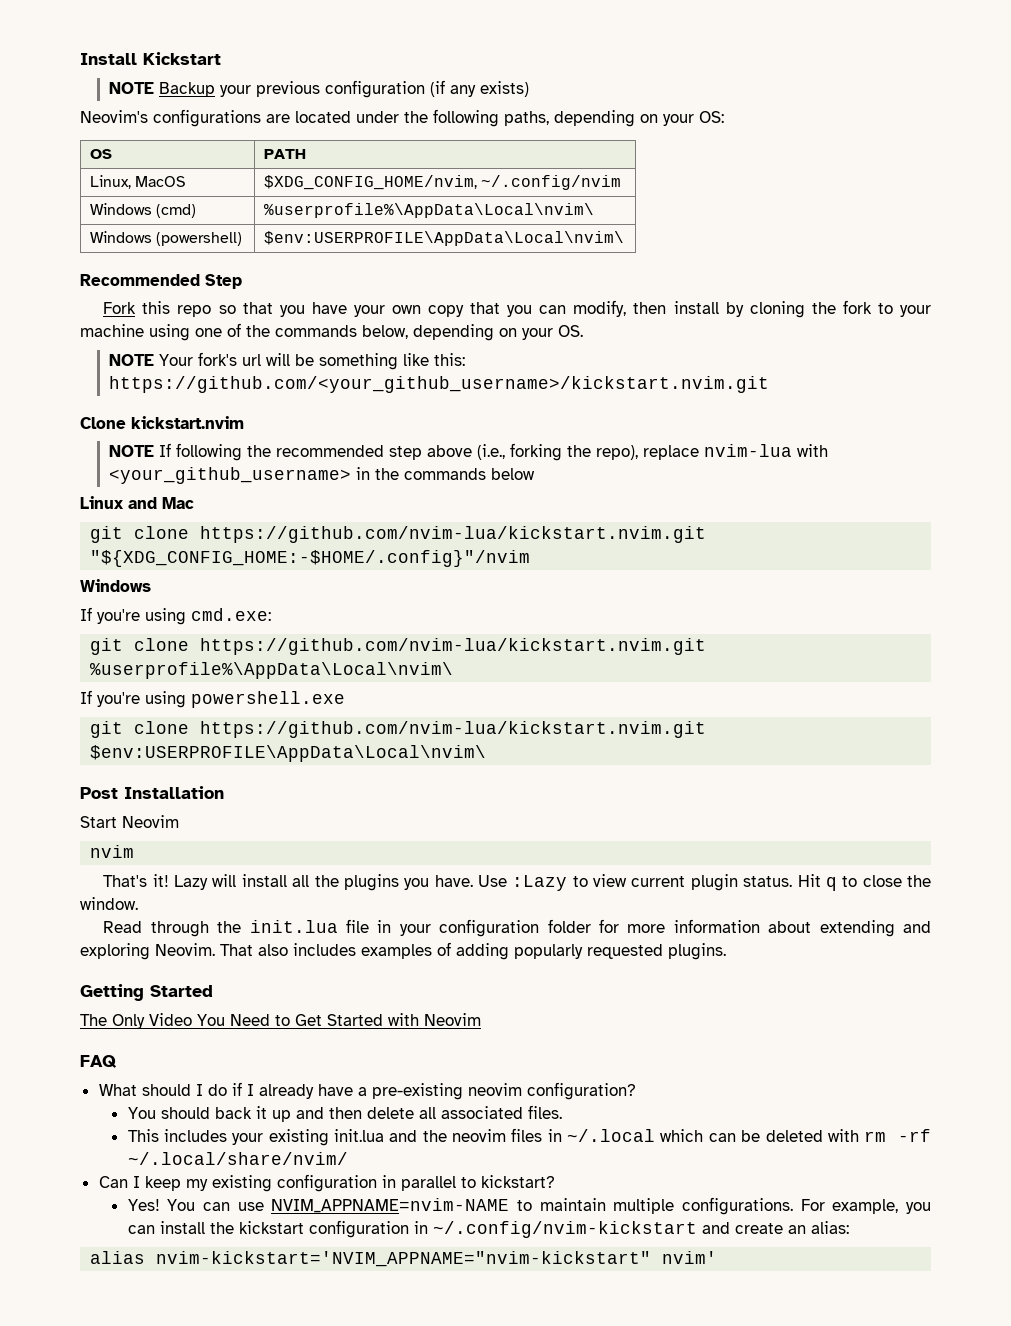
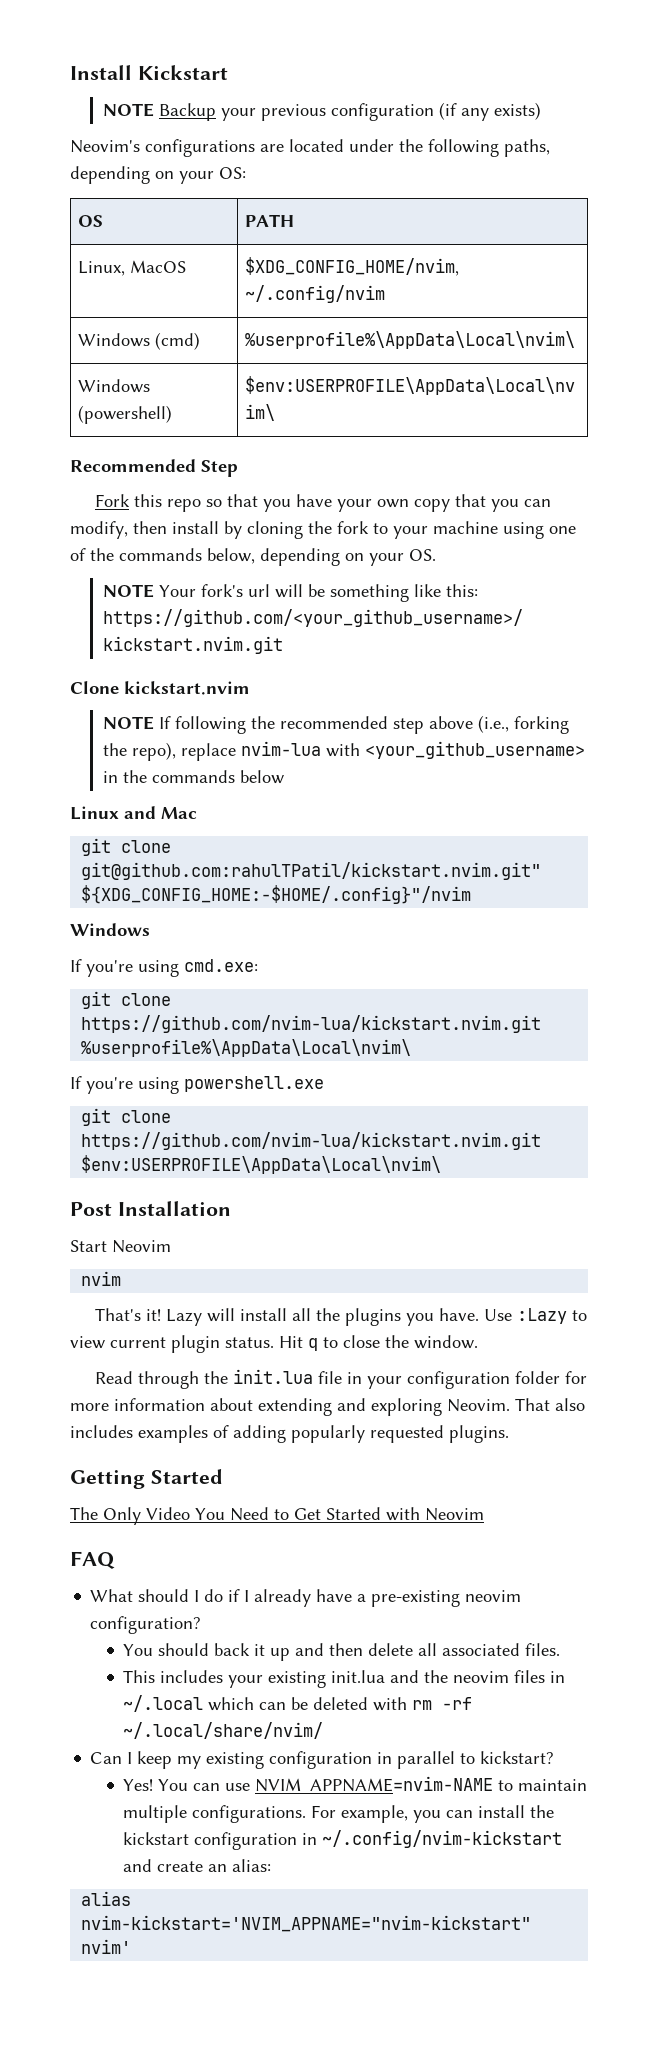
[200,526,707,543] [90,550,531,567] https://github.com/nvim-lua/kickstart.nvim.git "${XDG_CONFIG_HOME:-$HOME/.config}"/nvim -> [81,862,542,880] [81,885,472,904] git@github.com:rahulTPatil/kickstart.nvim.git" ${XDG_CONFIG_HOME:-$HOME/.config}"/nvim

